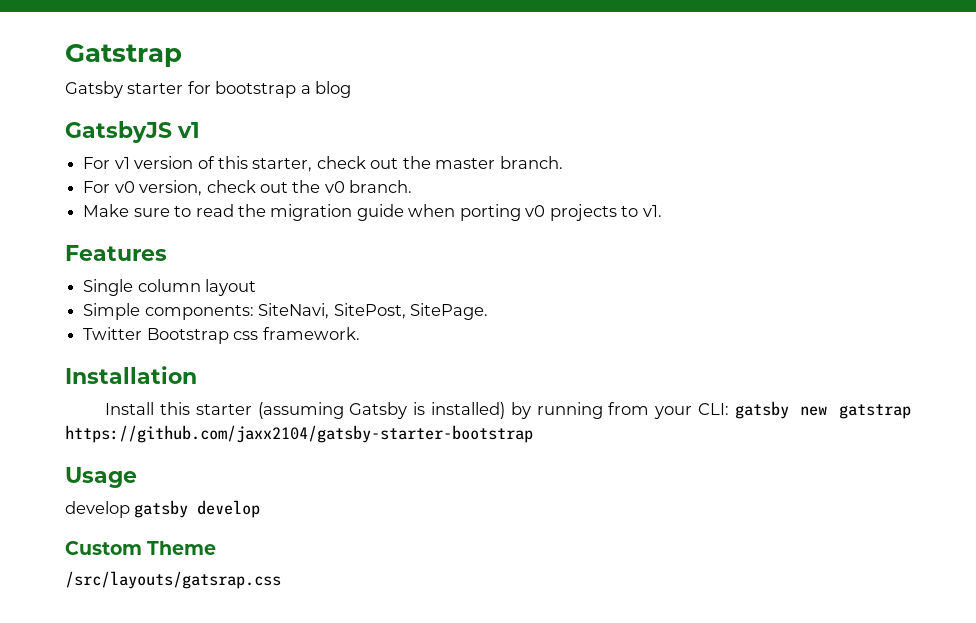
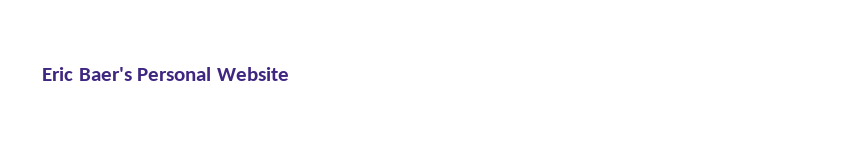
[65,44,182,67] [65,81,352,98] [65,121,200,143] [83,156,563,172] [83,180,413,196] [83,204,662,221] [65,245,167,261] [83,279,257,296] [83,303,488,320] [83,327,360,344] [65,366,197,384] [105,401,912,419] [65,425,533,443] [65,467,137,488] [65,500,261,518] [65,541,217,555] [65,571,281,589] Gatstrap // Gatsby starter for bootstrap a blog // GatsbyJS v1 // For v1 version of this starter, check out the master branch. // For v0 version, check out the v0 branch. // Make sure to read the migration guide when porting v0 projects to v1. // Features // Single column layout // Simple components: SiteNavi, SitePost, SitePage. // Twitter Bootstrap css framework. // Installation // Install this starter (assuming Gatsby is installed) by running from your CLI: gatsby new gatstrap https://github.com/jaxx2104/gatsby-starter-bootstrap // Usage // develop gatsby develop // Custom Theme // /src/layouts/gatsrap.css -> [42,67,289,81] Eric Baer's Personal Website

